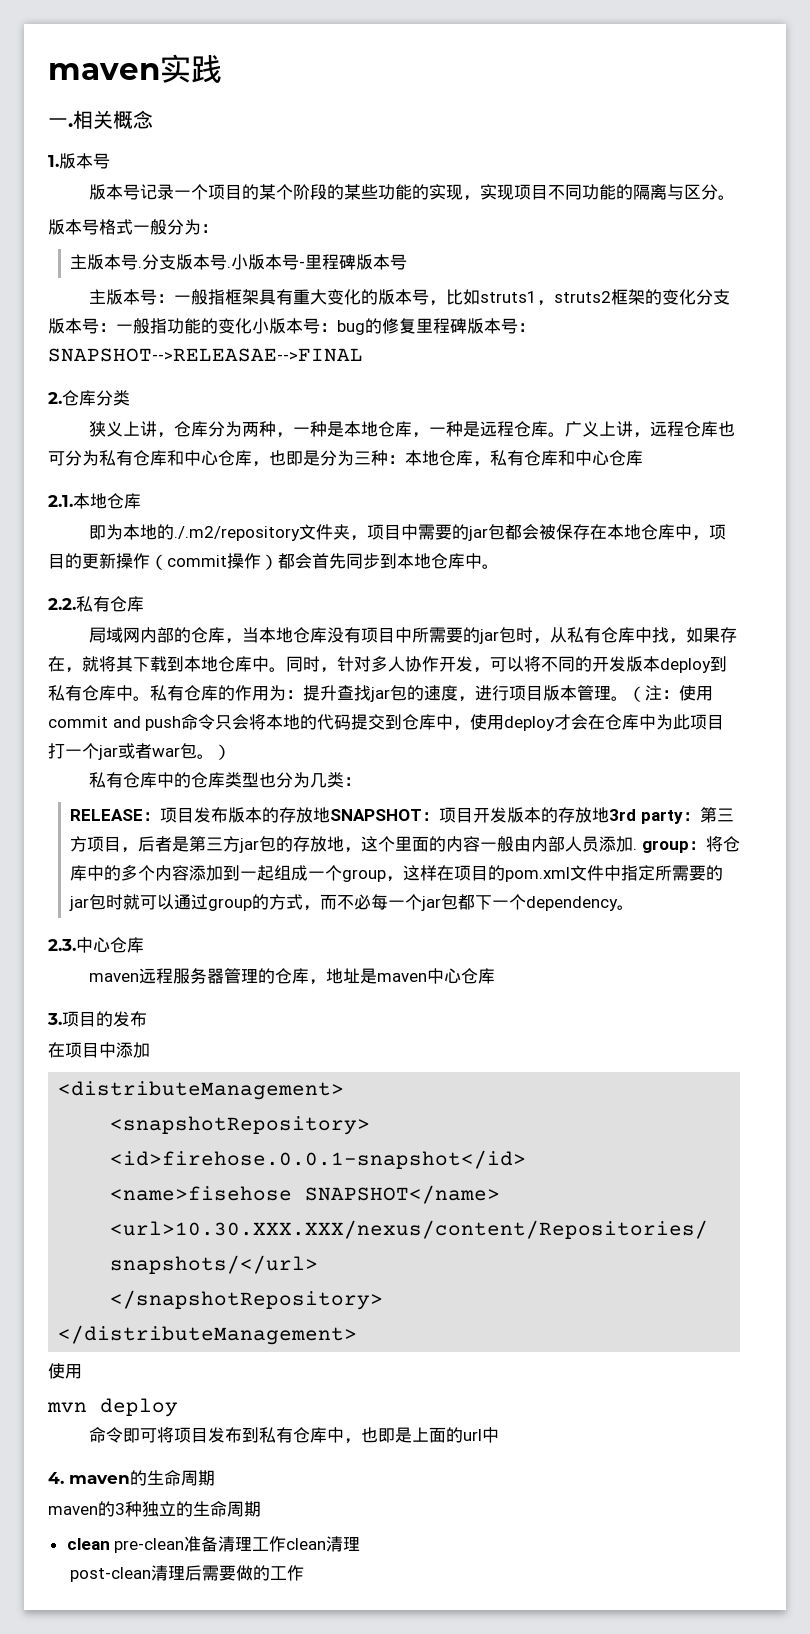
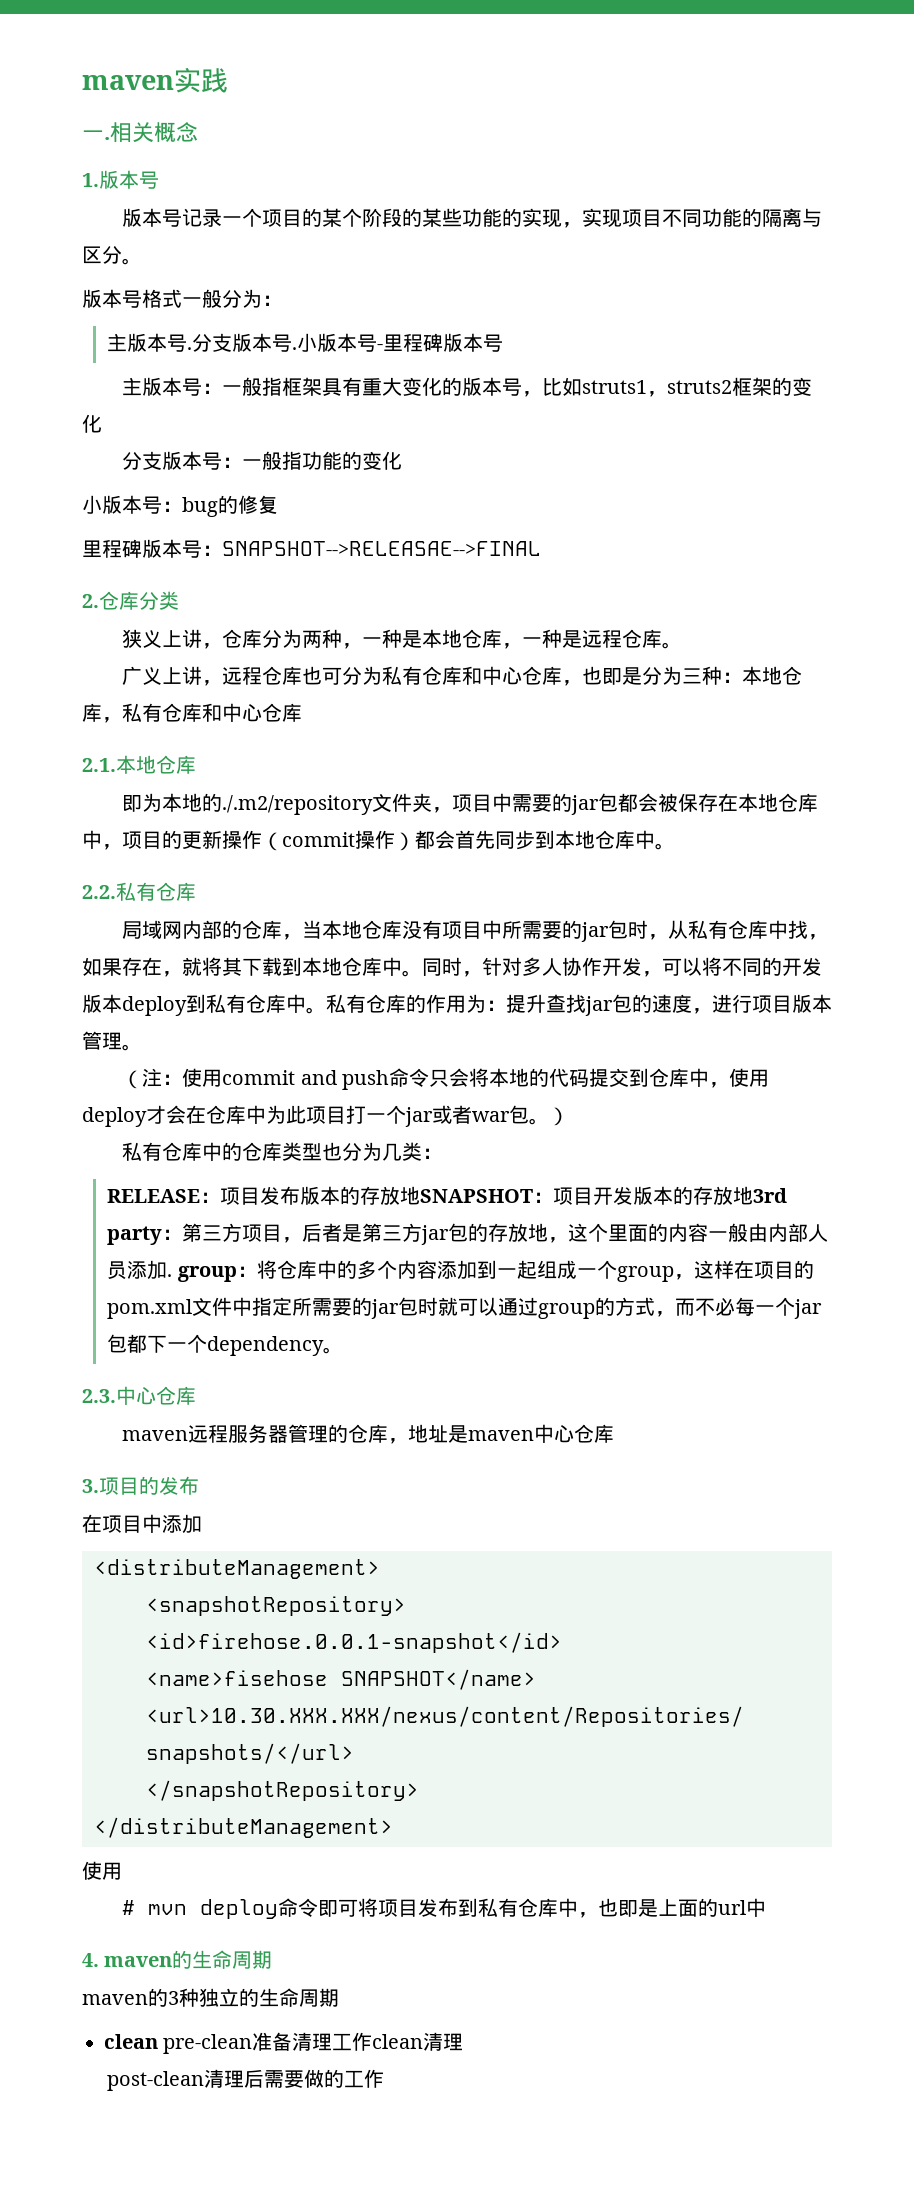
(696, 297) none -> (102, 423) //
(252, 326) none -> (403, 460) //
(416, 326) none -> (278, 504) //
(565, 434) none -> (683, 645) //
(628, 698) none -> (142, 1047) //
(82, 1371) none -> [122,1900,136,1915] #
(178, 1407) // -> (279, 1909) none

